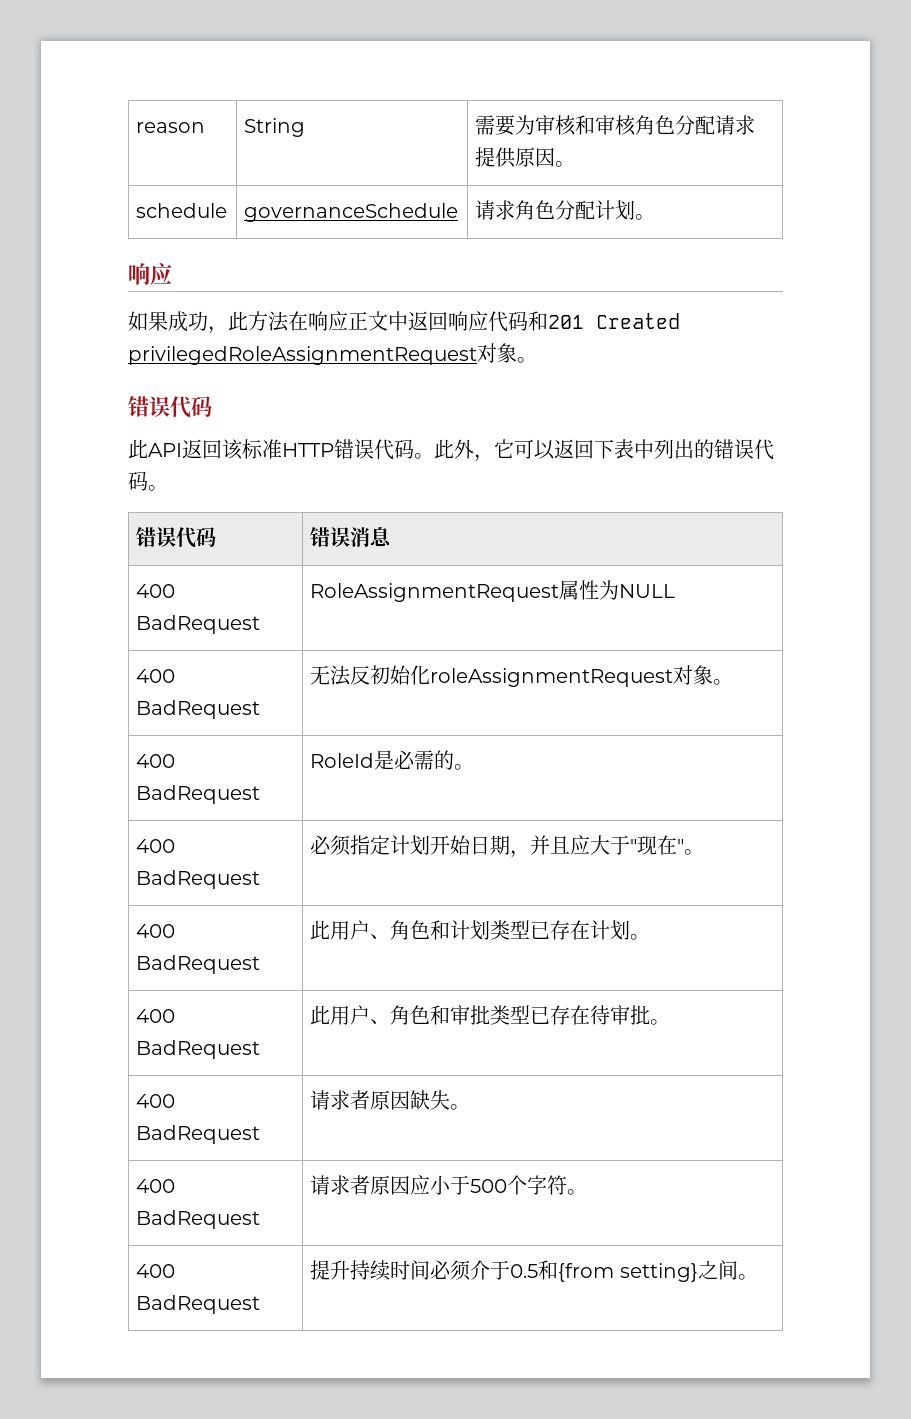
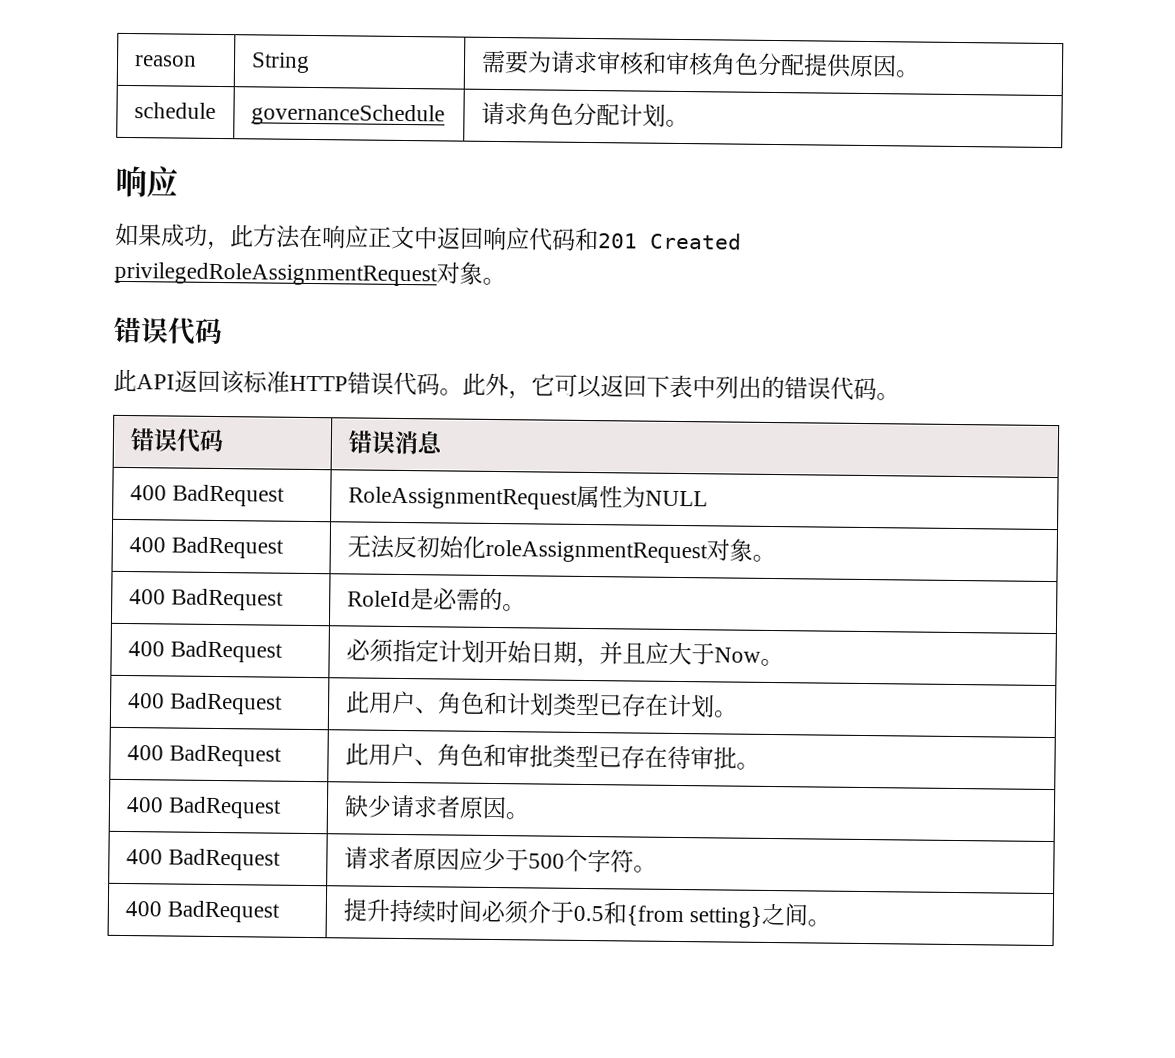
(536, 125) none -> [549,50,598,74] 请求
[715,115,756,135] 请求 -> (805, 65) none
[630,835,685,855] "现在" -> [713,647,761,663] Now
[310,1090,451,1110] 请求者原因缺失 -> [343,794,507,820] 缺少请求者原因
[430,1175,452,1195] 小 -> [481,847,506,872] 少

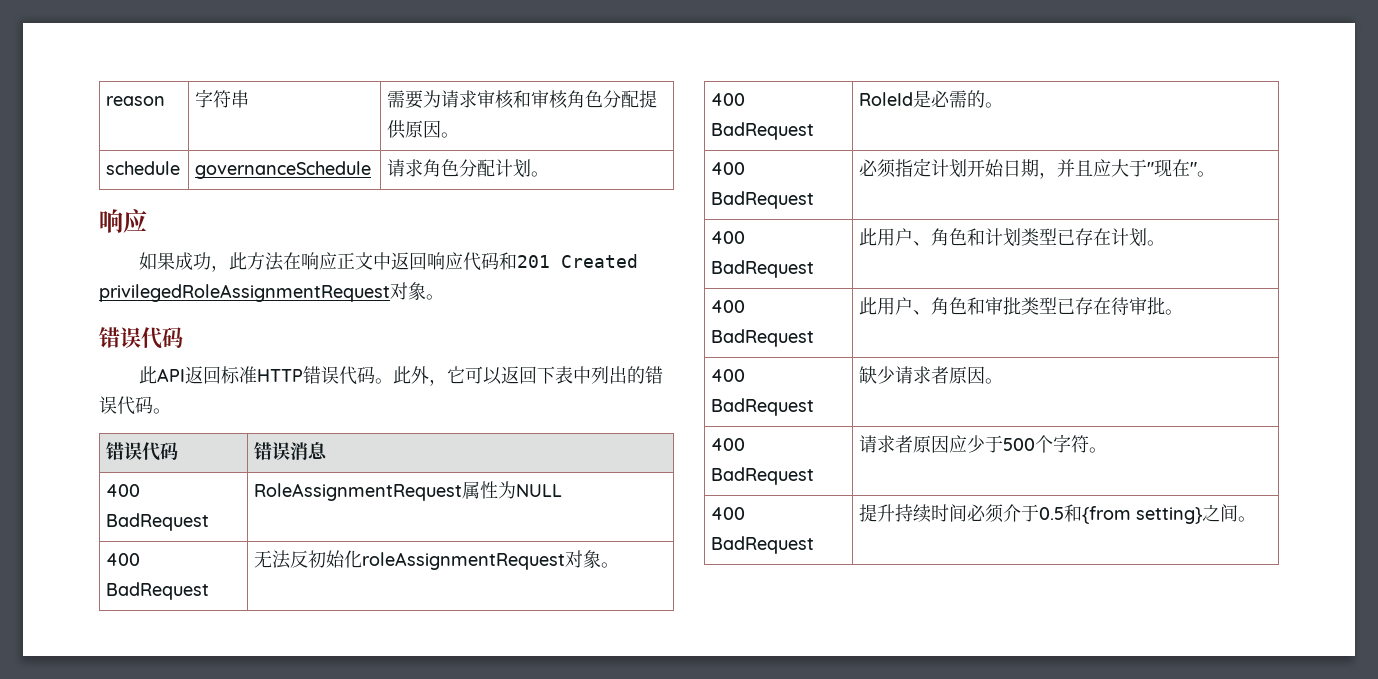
[250,52,310,73] String -> [195,89,250,108] 字符串
[220,370,245,395] 该 -> (222, 375) none
[713,647,761,663] Now -> [1147,159,1198,177] "现在"

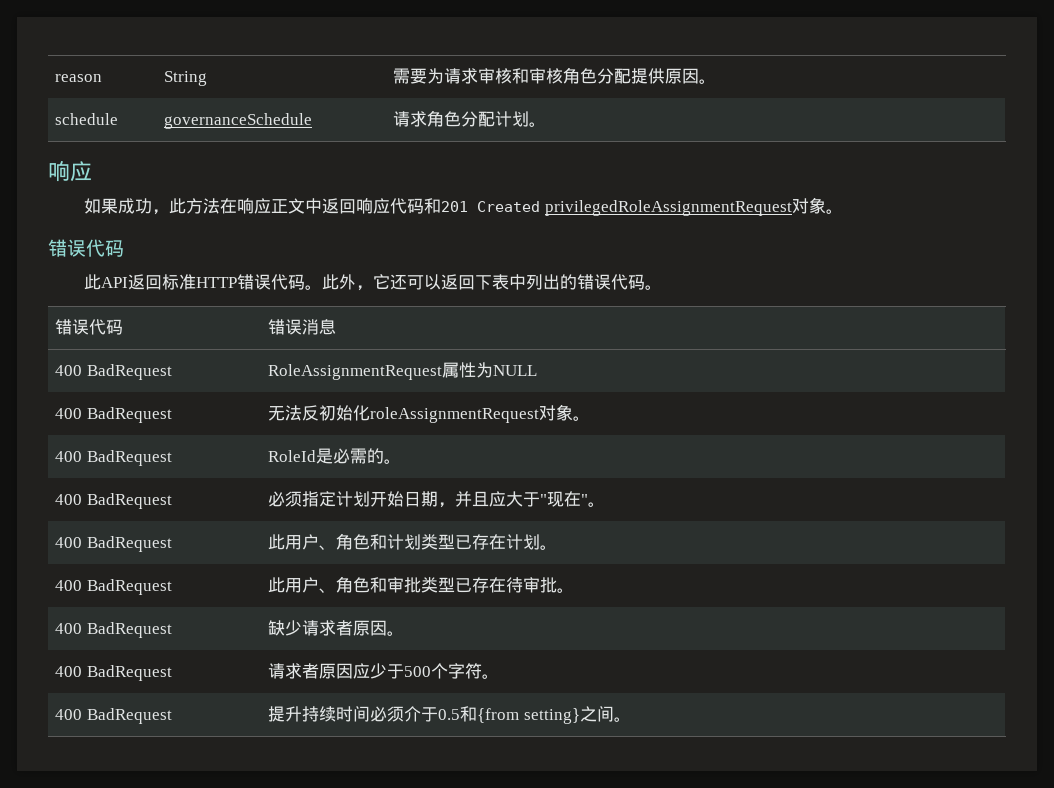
[195,89,250,108] 字符串 -> [163,71,207,86] String
(466, 375) none -> [389,274,407,290] 还

